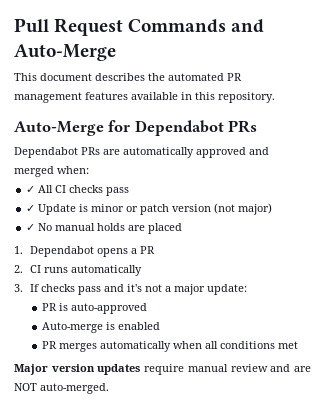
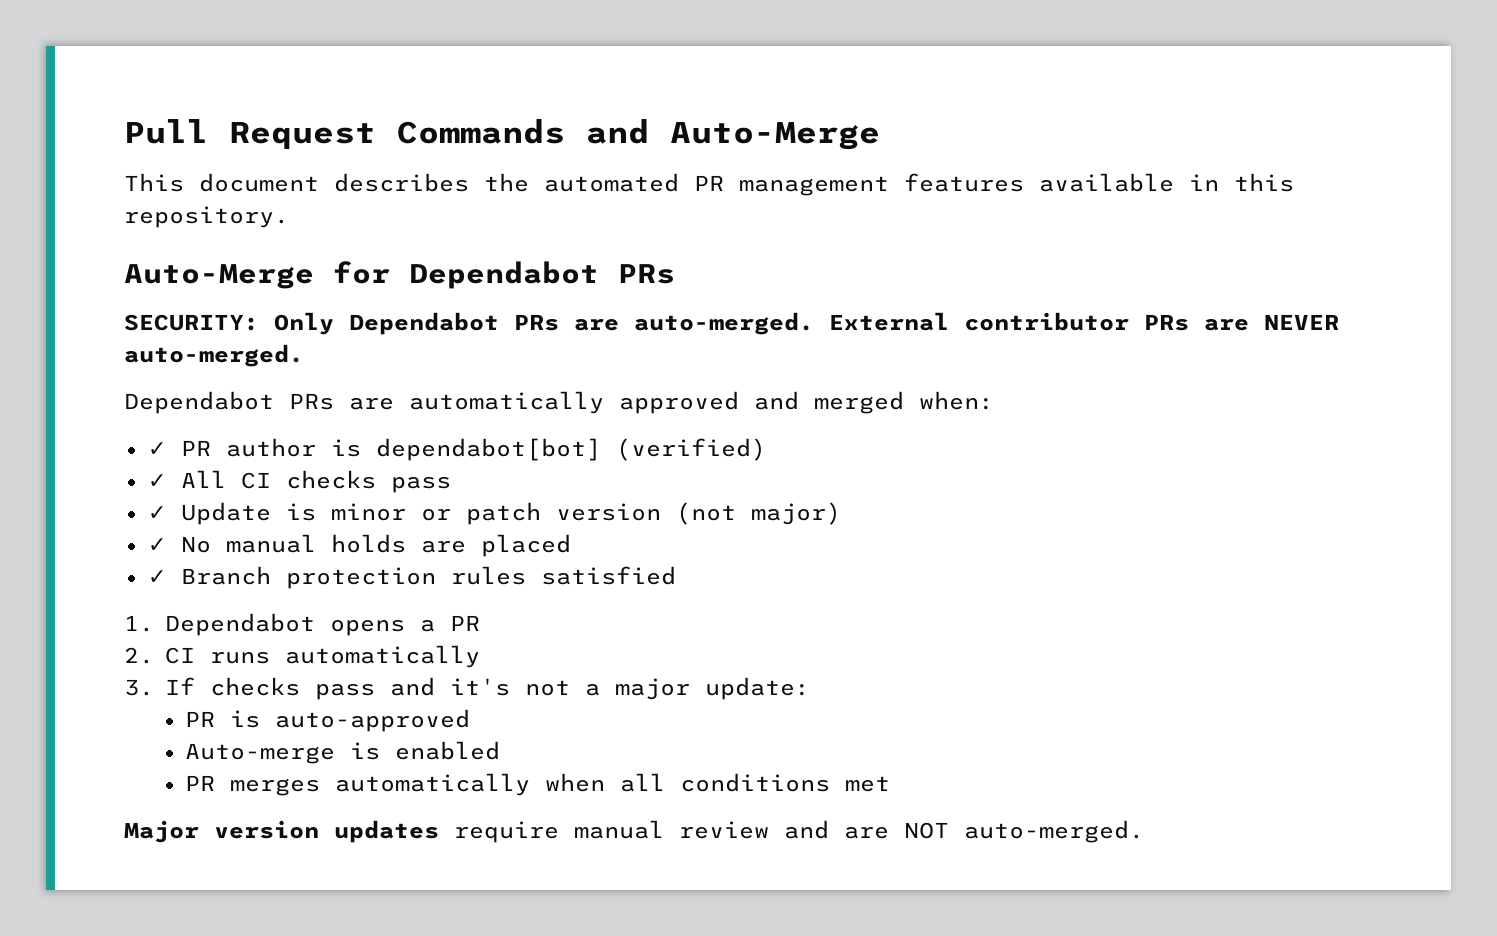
(258, 126) none -> [124,312,1339,335] [124,344,304,367] // SECURITY: Only Dependabot PRs are auto-merged. External contributor PRs are NEVER auto-merged.
(89, 170) none -> [147,438,766,461] // ✓ PR author is dependabot[bot] (verified)
(183, 228) none -> [147,566,676,589] // ✓ Branch protection rules satisfied

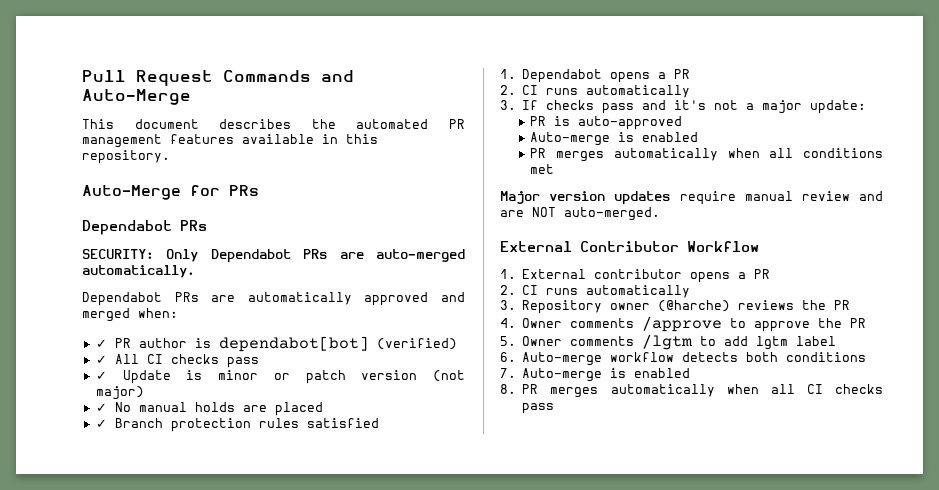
(390, 272) none -> [229,185,259,196] PRs //
[634,312,1339,335] [124,344,304,367] auto-merged. External contributor PRs are NEVER auto-merged. -> [376,249,465,262] [82,265,195,278] auto-merged automatically.
(1144, 831) none -> [500,241,759,252] [500,269,771,283] [500,285,691,298] [500,300,851,314] [500,316,867,332] [500,334,837,350] [500,352,867,366] [500,368,691,382] [500,384,883,398] [522,403,555,414] // External Contributor Workflow // 1. External contributor opens a PR // 2. CI runs automatically // 3. Repository owner (@harche) reviews the PR // 4. Owner comments /approve to approve the PR // 5. Owner comments /lgtm to add lgtm label // 6. Auto-merge workflow detects both conditions // 7. Auto-merge is enabled // 8. PR merges automatically when all CI checks pass

